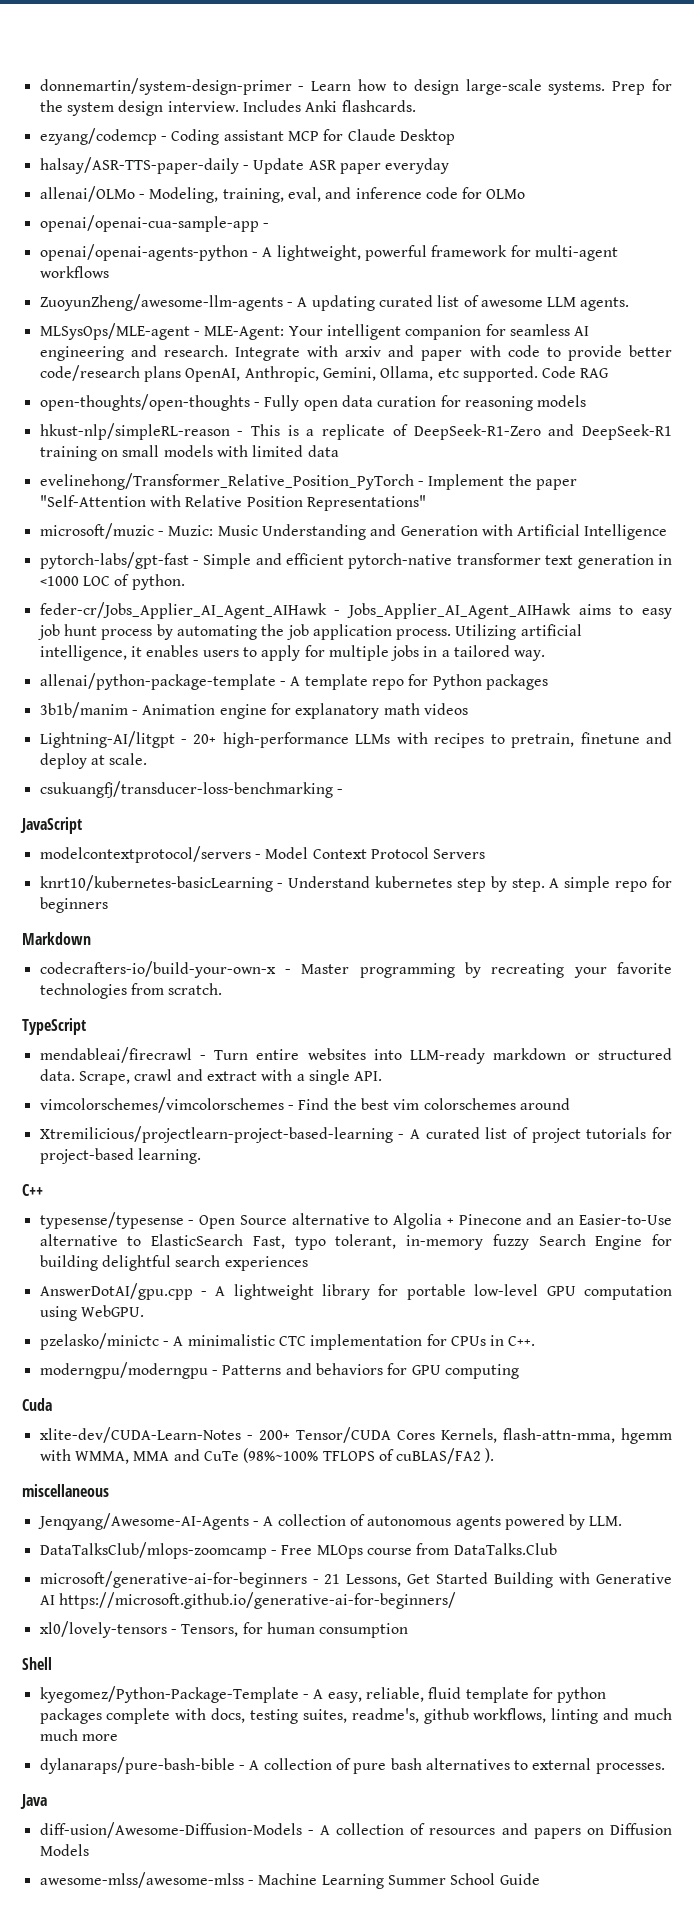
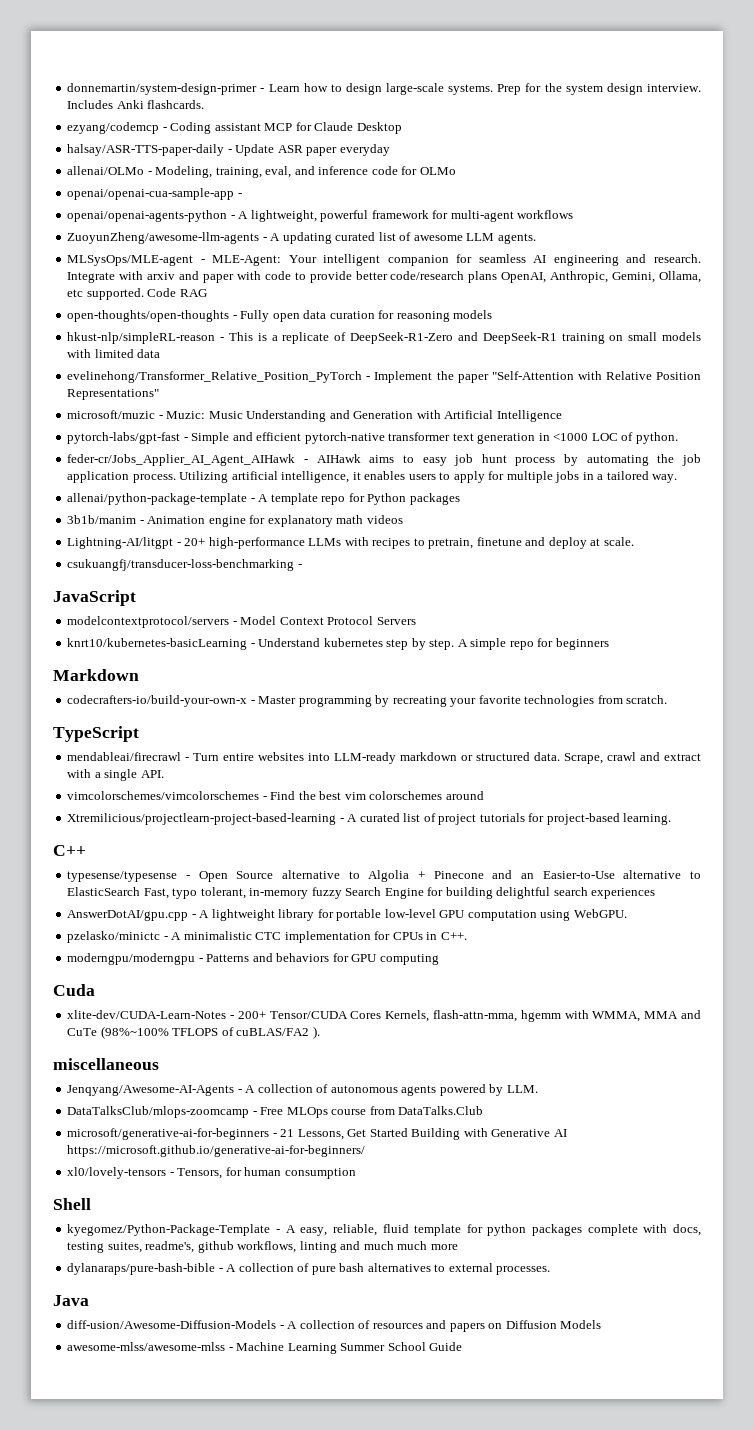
[346,603,571,619] Jobs_Applier_AI_Agent_AIHawk -> [316,454,361,463] AIHawk

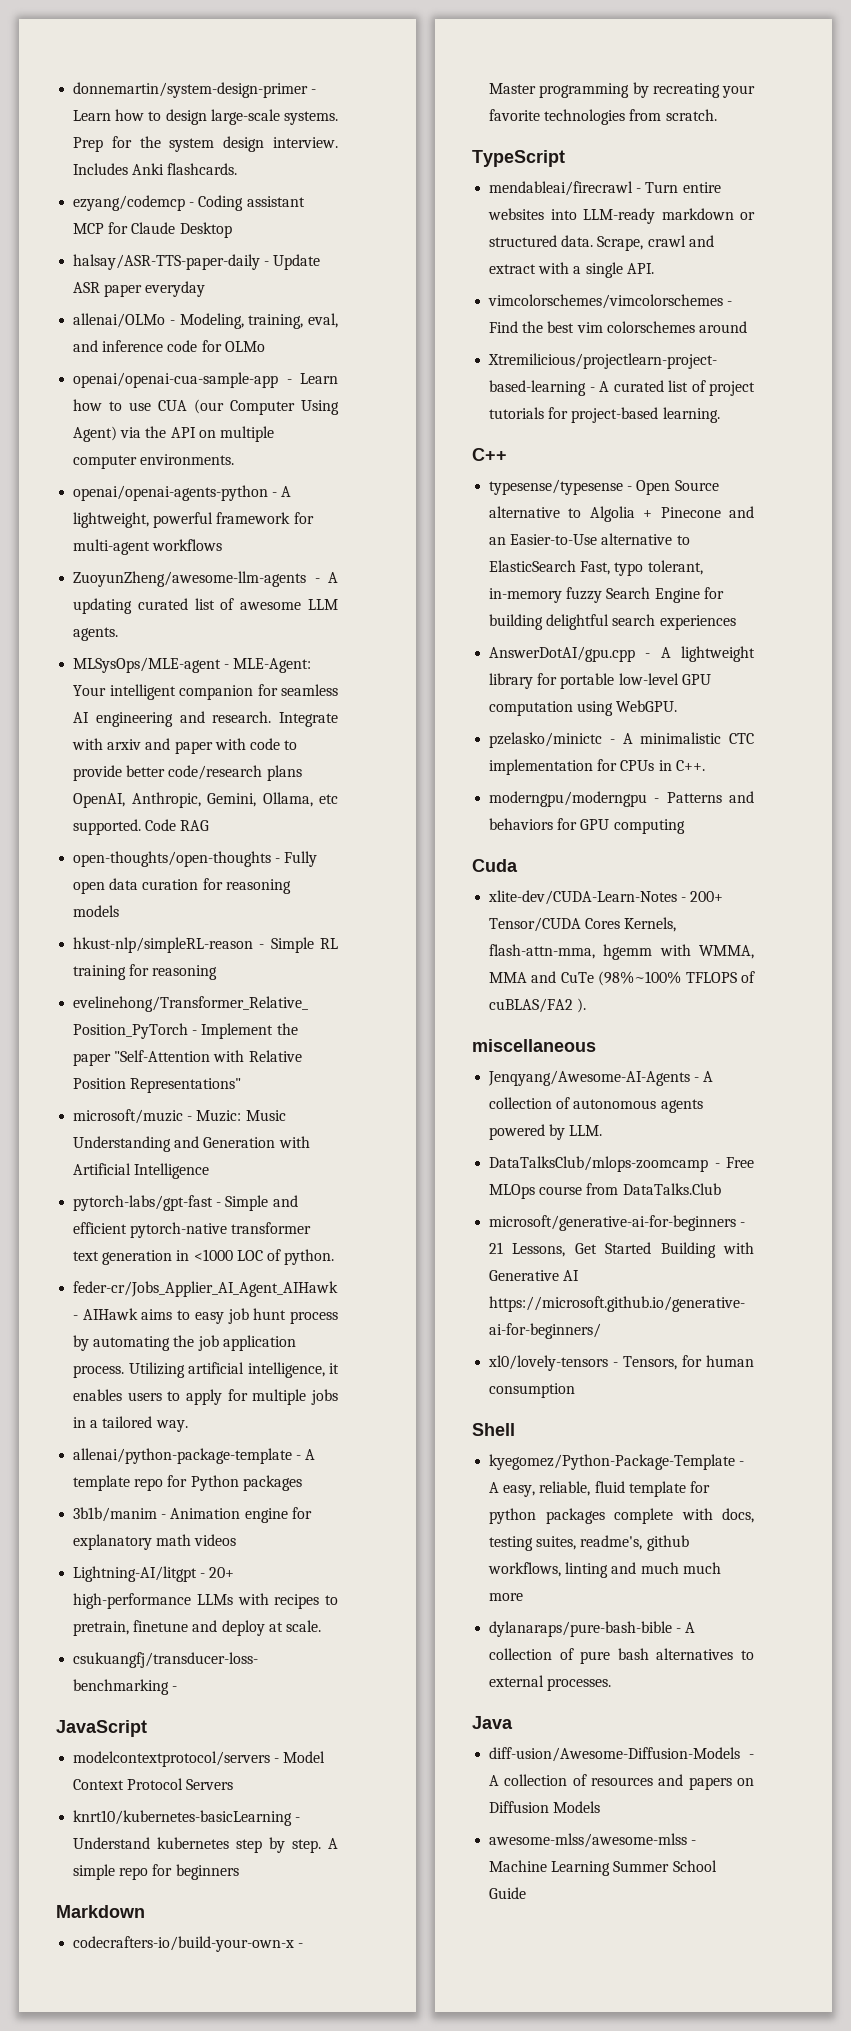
(242, 195) none -> [300,373,338,384] [73,399,339,415] [73,426,274,442] [73,454,235,469] Learn how to use CUA (our Computer Using Agent) via the API on multiple computer environments.
[228,332,702,344] [67,349,161,358] This is a replicate of DeepSeek-R1-Zero and DeepSeek-R1 training on small models with limited data -> [270,937,338,953] [73,964,218,980] Simple RL training for reasoning

